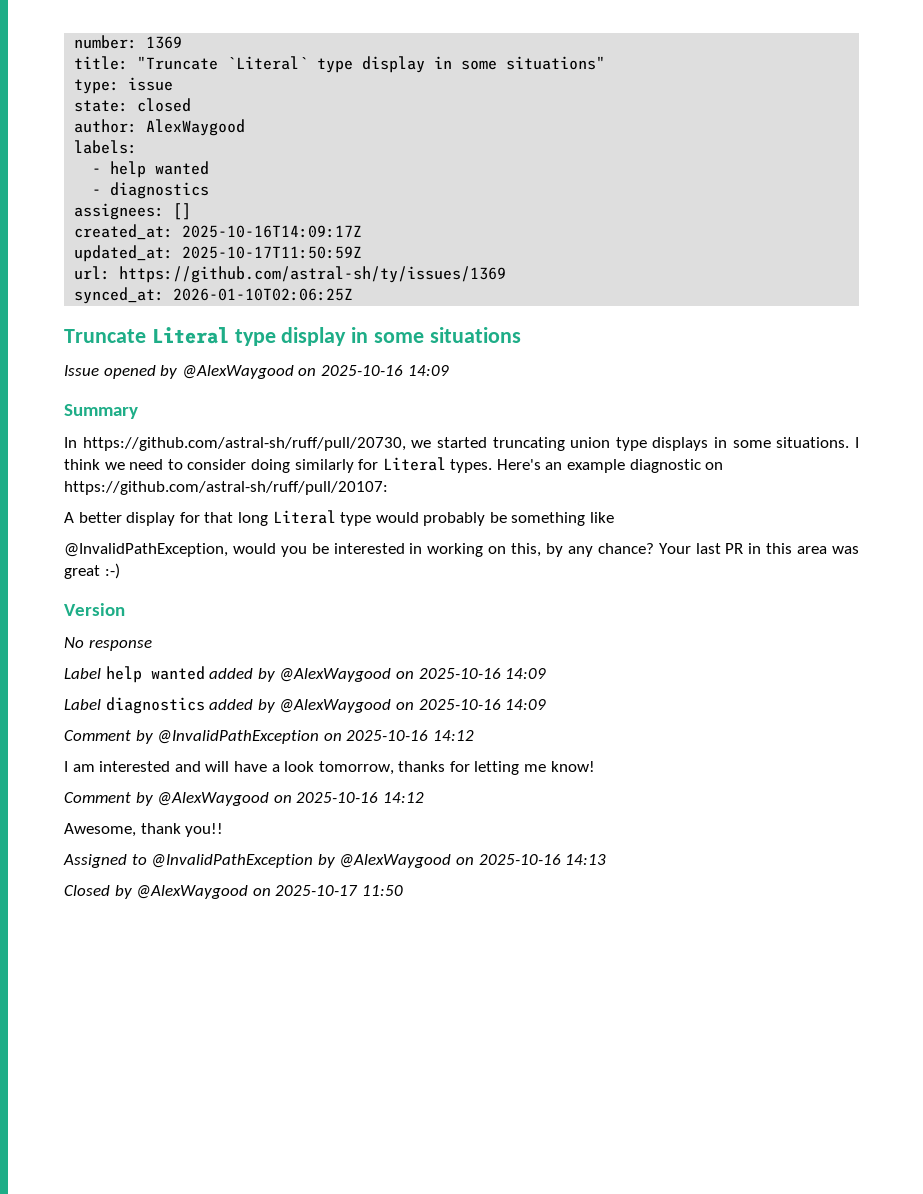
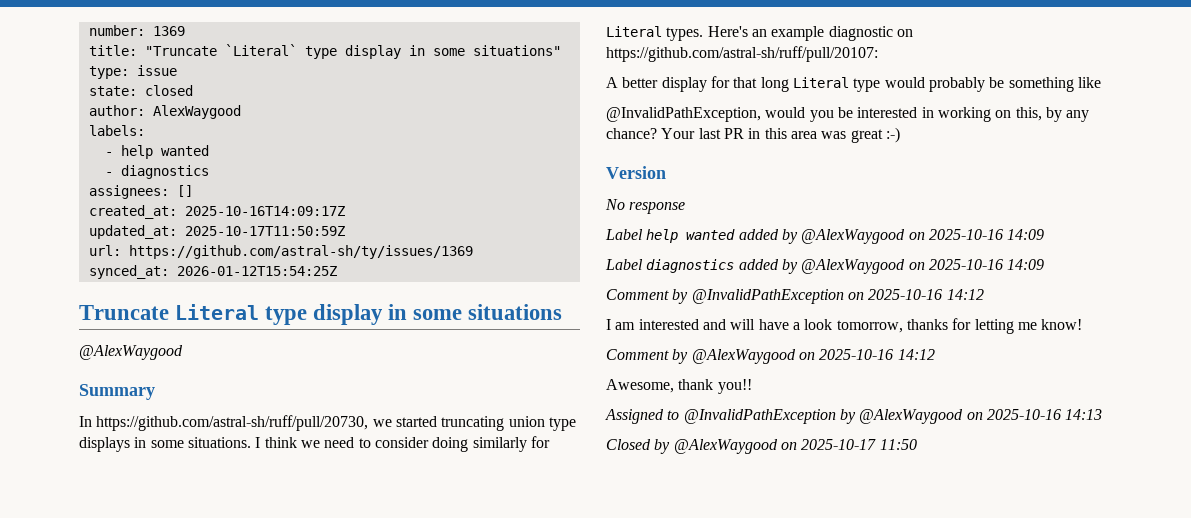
[173,288,354,301] 2026-01-10T02:06:25Z -> [176,266,337,276] 2026-01-12T15:54:25Z
[64,365,449,379] Issue opened by @AlexWaygood on 2025-10-16 14:09 -> [79,345,183,360] @AlexWaygood

